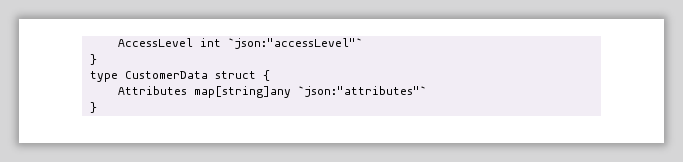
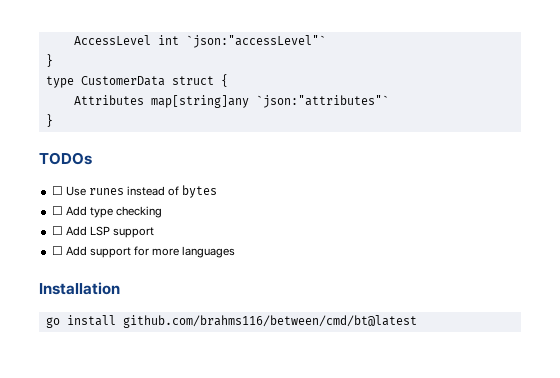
(97, 107) none -> [39,152,92,165] [51,185,218,198] [51,206,162,218] [51,226,154,238] [51,246,236,258] [39,282,120,295] [45,315,417,328] // TODOs // ☐ Use runes instead of bytes // ☐ Add type checking // ☐ Add LSP support // ☐ Add support for more languages // Installation // go install github.com/brahms116/between/cmd/bt@latest

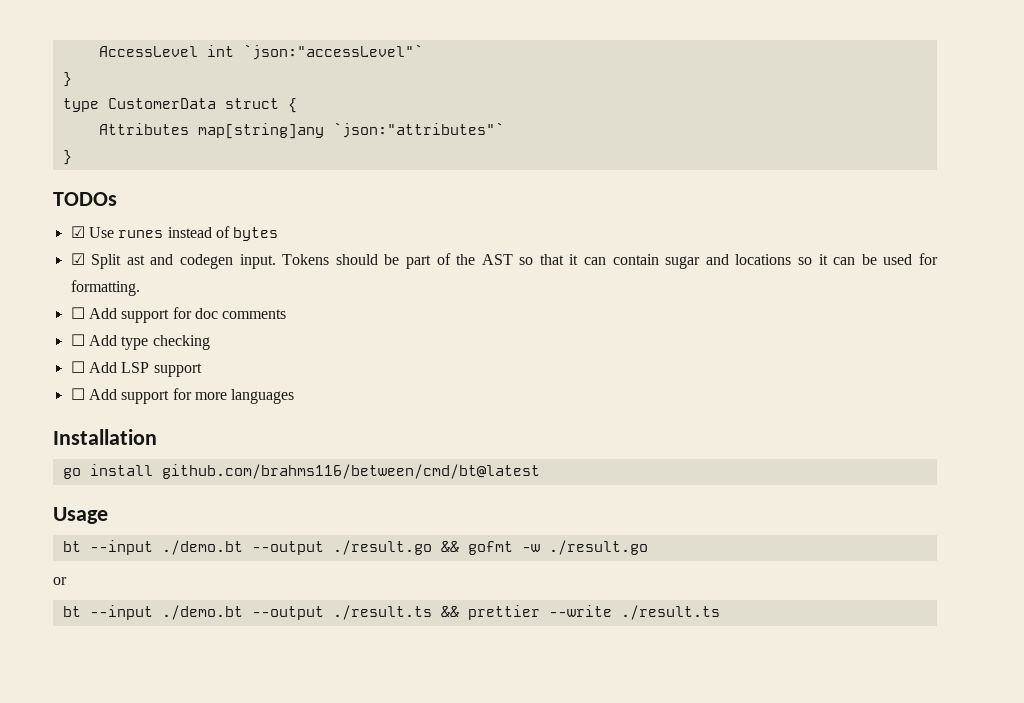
[51,186,63,195] ☐ -> [70,226,85,238] ☑
(218, 191) none -> [70,253,939,269] [70,280,140,296] [70,307,287,323] // ☑ Split ast and codegen input. Tokens should be part of the AST so that it can contain sugar and locations so it can be used for formatting. // ☐ Add support for doc comments
(417, 321) none -> [53,507,108,524] [62,540,648,555] [53,577,67,585] [62,605,720,620] // Usage // bt --input ./demo.bt --output ./result.go && gofmt -w ./result.go // or // bt --input ./demo.bt --output ./result.ts && prettier --write ./result.ts

